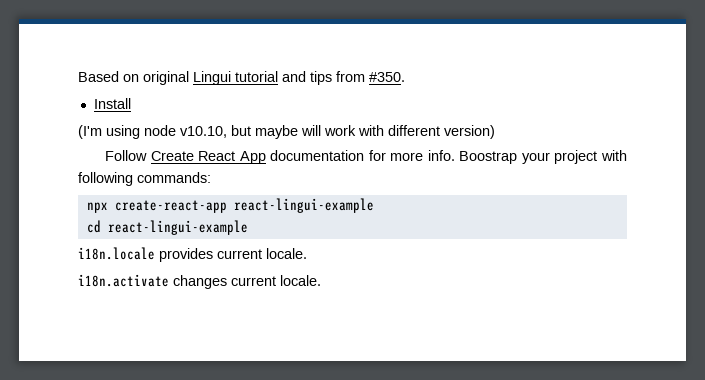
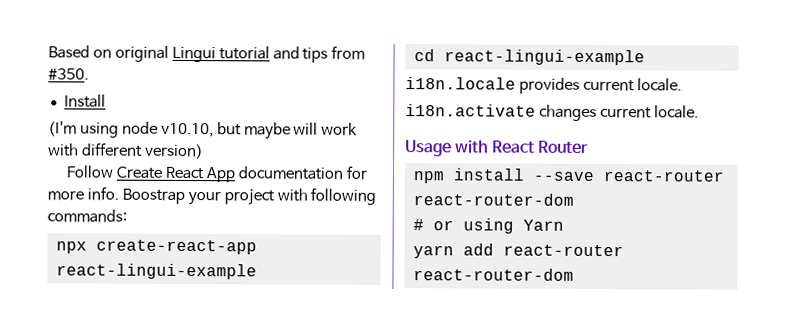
(321, 280) none -> [405,140,589,157] [412,168,724,184] [412,193,574,206] [412,218,564,234] [412,243,624,259] [412,268,574,281] // Usage with React Router // npm install --save react-router react-router-dom // # or using Yarn // yarn add react-router react-router-dom

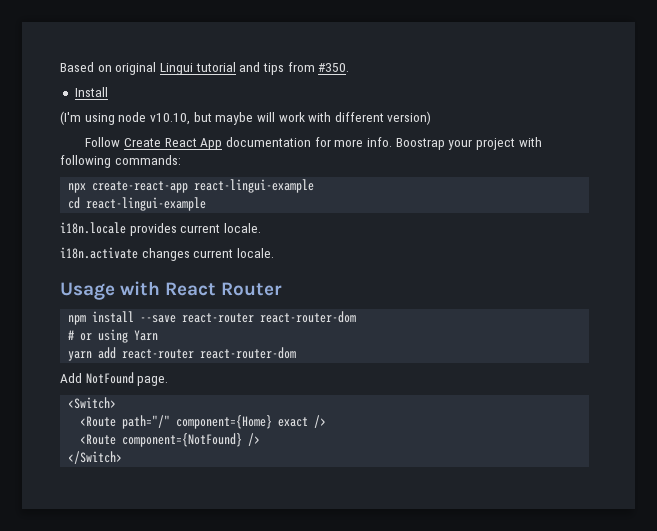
(574, 274) none -> [60,372,169,386] [68,397,117,409] [80,415,327,429] [80,433,261,447] [68,451,123,464] // Add NotFound page. // <Switch> // <Route path="/" component={Home} exact /> // <Route component={NotFound} /> // </Switch>

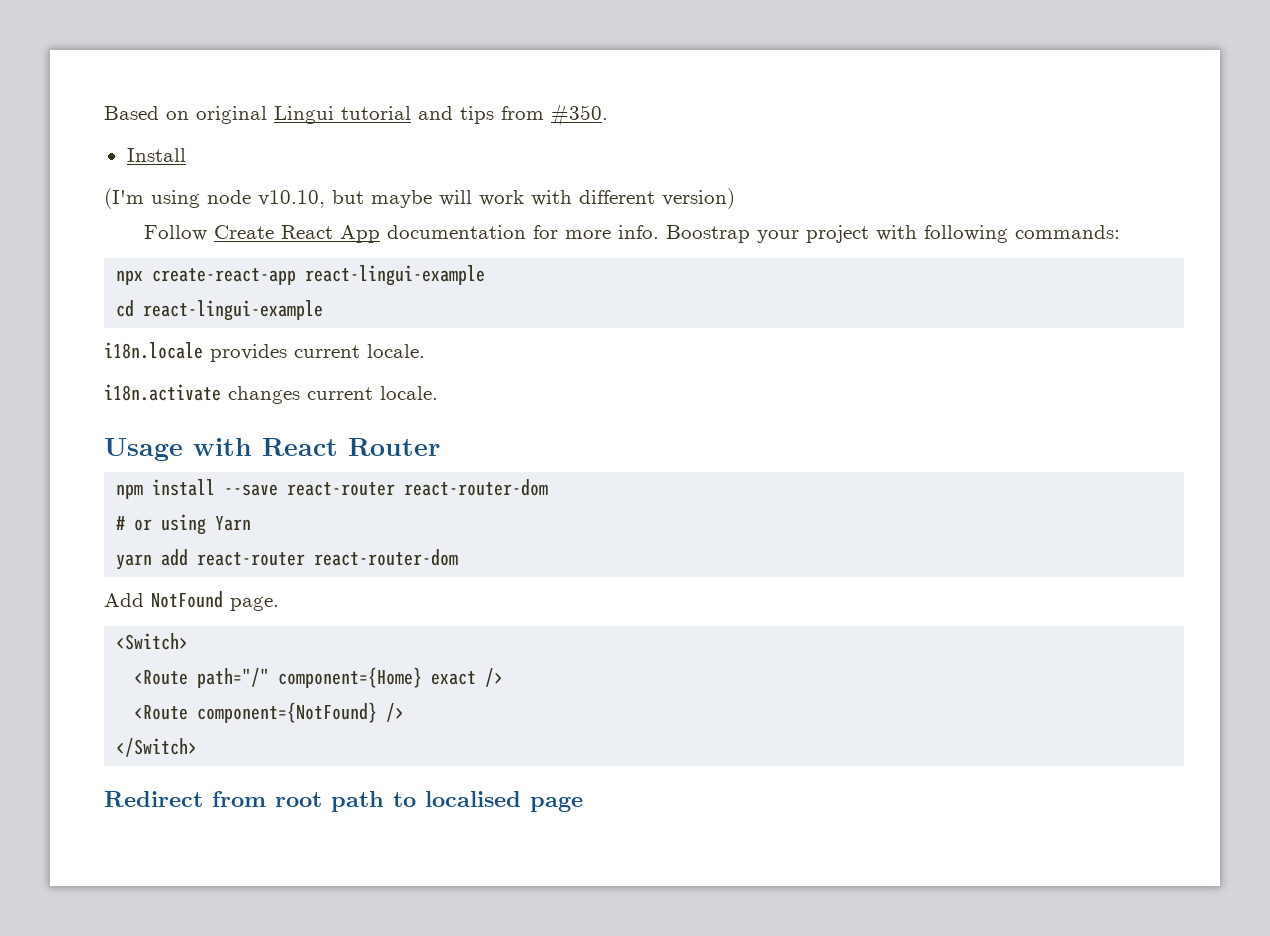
(123, 457) none -> [104,791,583,812] // Redirect from root path to localised page

